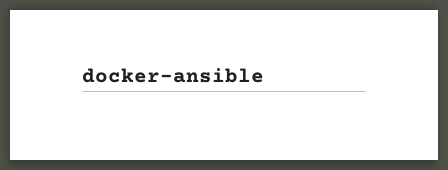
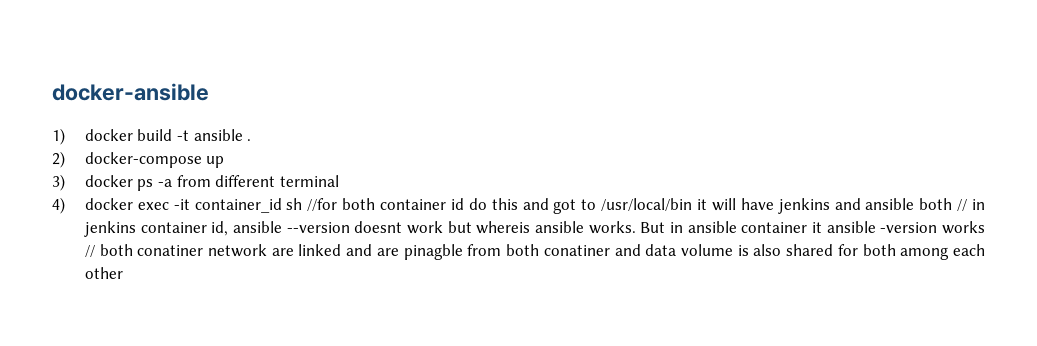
(264, 75) none -> [52,128,252,145] [52,151,225,168] [52,174,339,191] [52,197,985,214] [83,221,986,237] [84,244,985,260] [84,267,123,279] // 1) docker build -t ansible . // 2) docker-compose up // 3) docker ps -a from different terminal // 4) docker exec -it container_id sh //for both container id do this and got to /usr/local/bin it will have jenkins and ansible both // in jenkins container id, ansible --version doesnt work but whereis ansible works. But in ansible container it ansible -version works // both conatiner network are linked and are pinagble from both conatiner and data volume is also shared for both among each other

